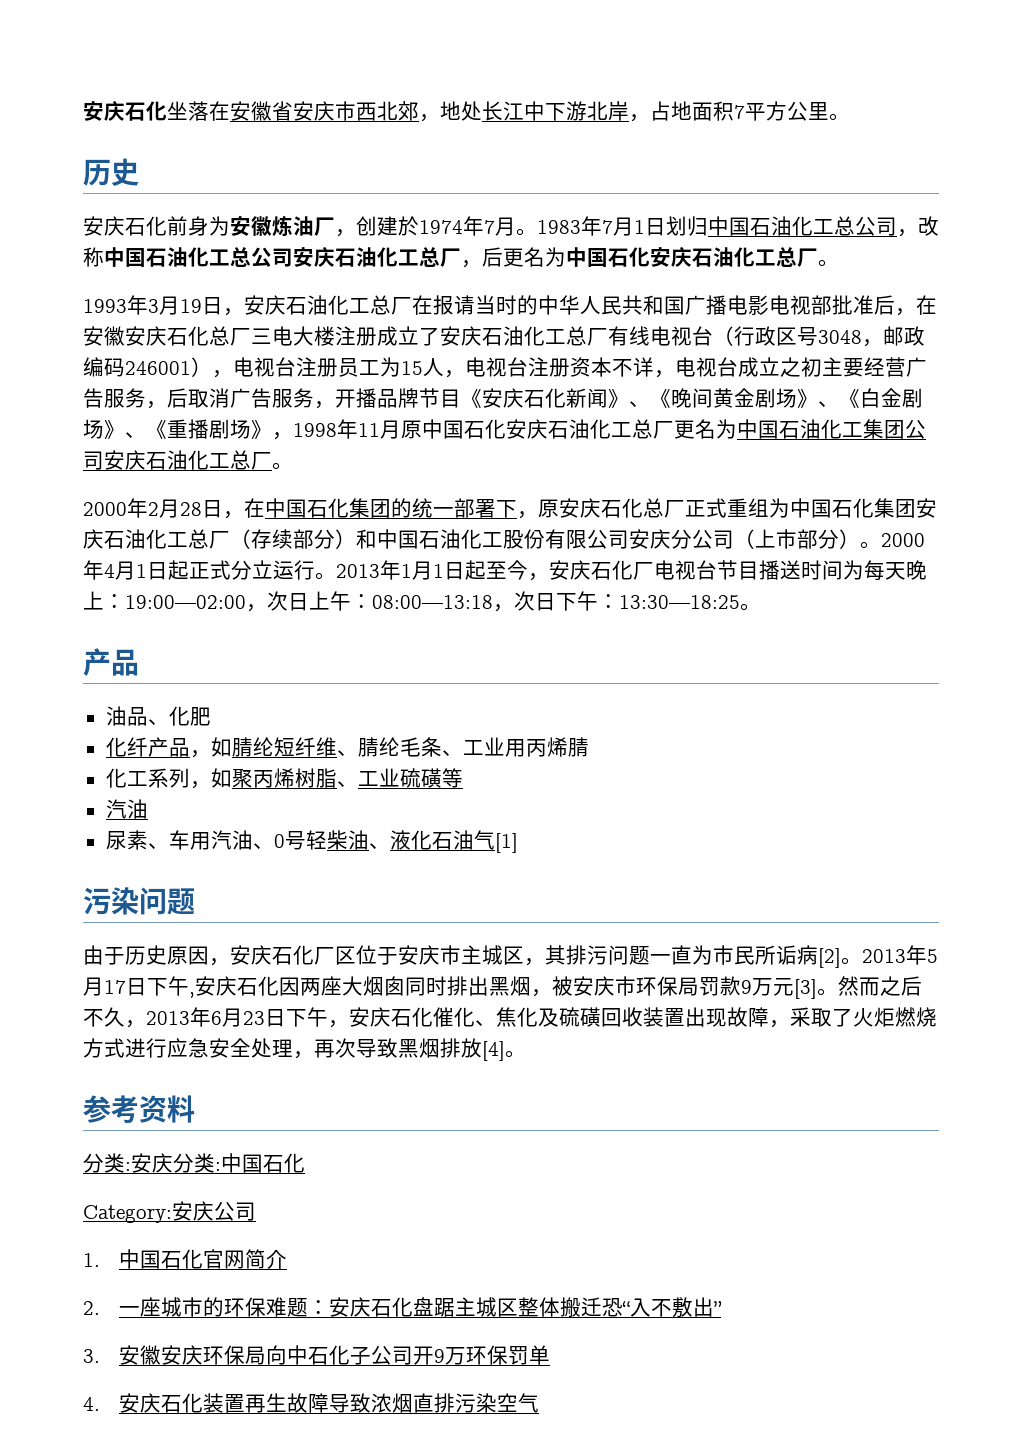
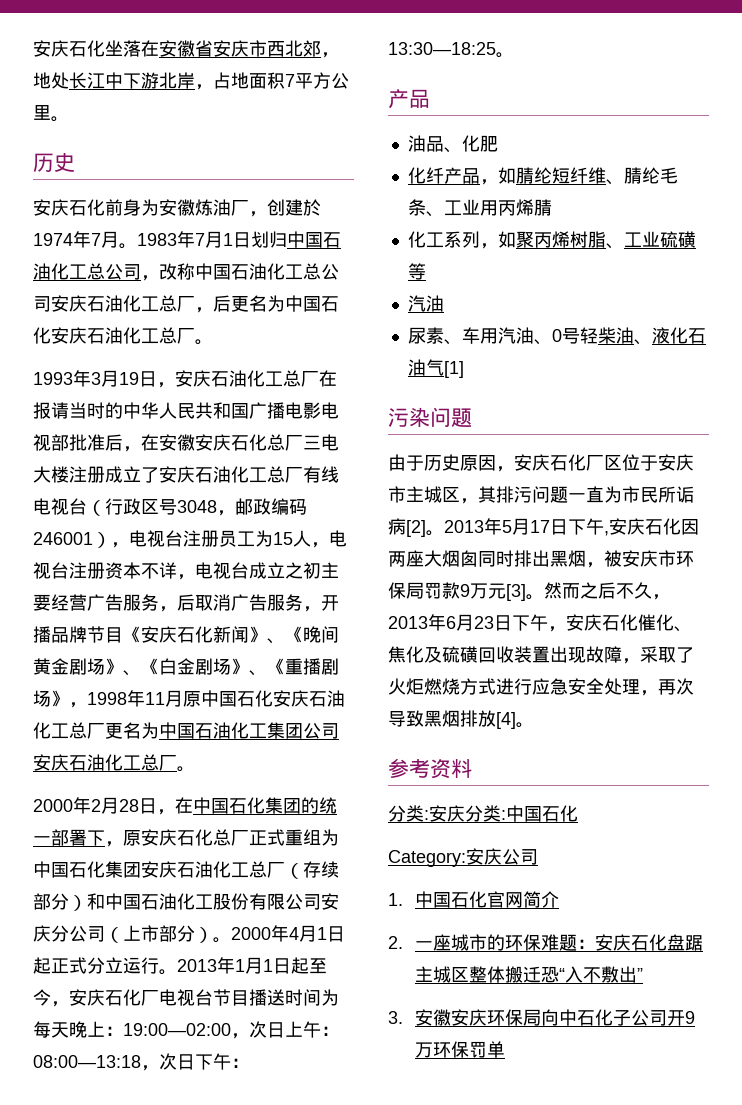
[83,1393,539,1413] // 4.安庆石化装置再生故障导致浓烟直排污染空气 -> (505, 1049) none

